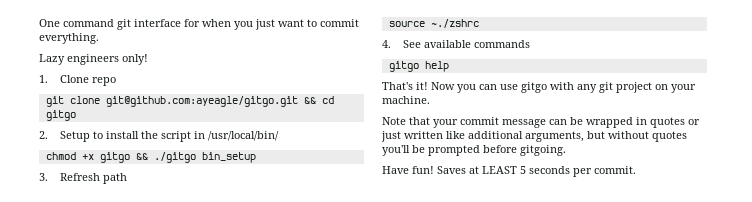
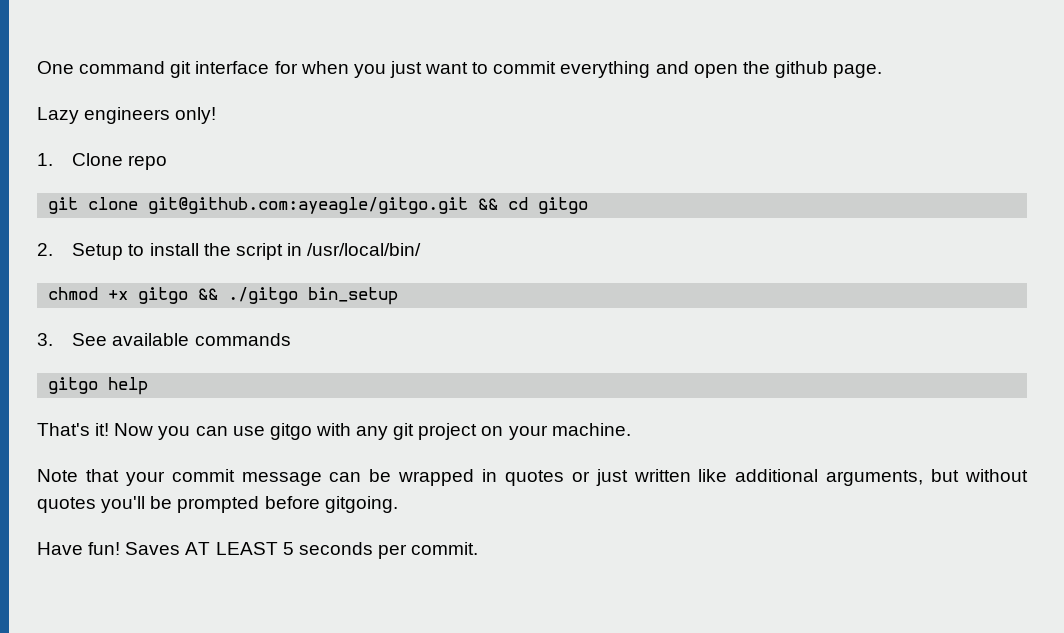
[39,33,99,44] everything. -> [560,61,883,78] everything and open the github page.
[59,173,127,184] [388,19,479,28] [382,40,391,48] Refresh path // source ~./zshrc // 4. -> (53, 339) none
[469,166,479,174] at -> [185,542,211,555] AT

